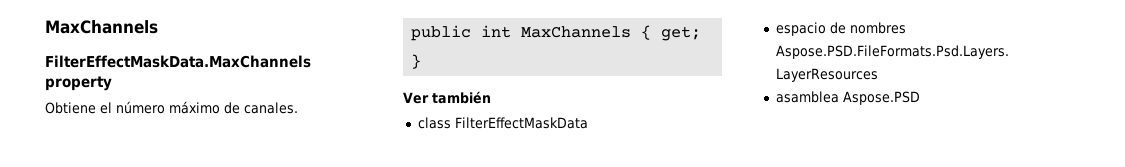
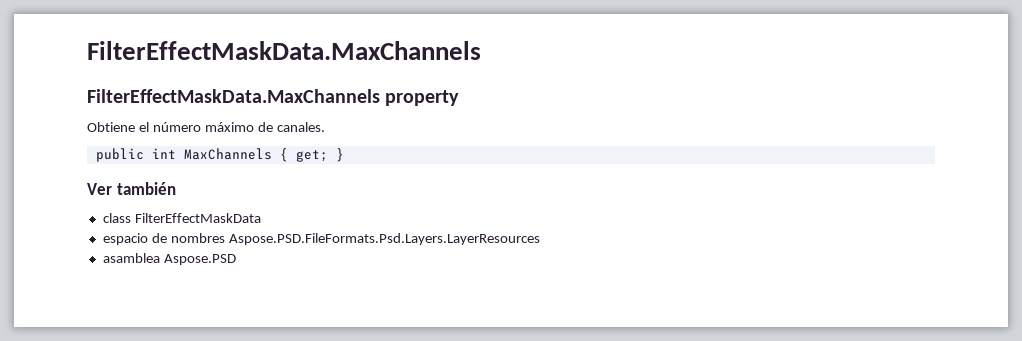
[45,20,158,34] MaxChannels -> [87,41,481,60] FilterEffectMaskData.MaxChannels

